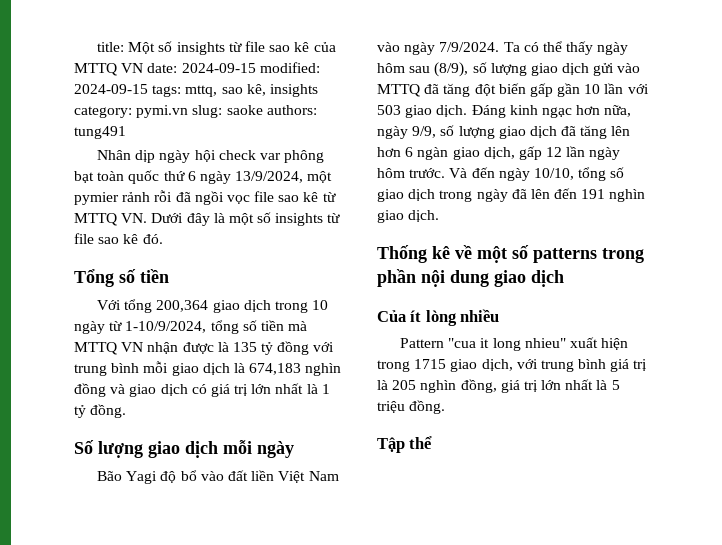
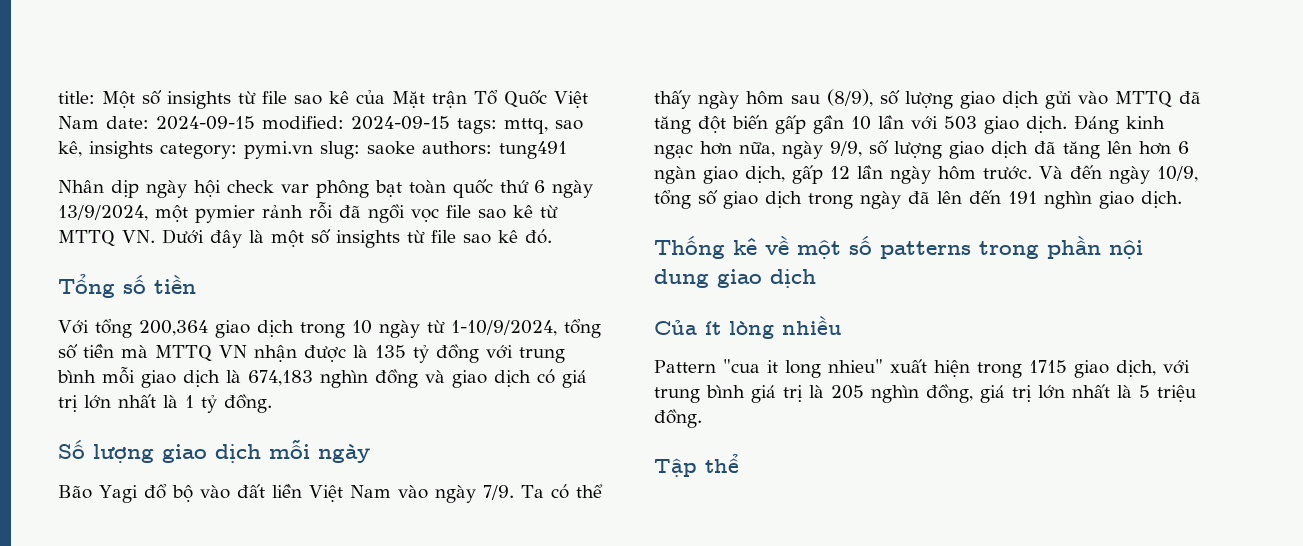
[74,63,144,76] MTTQ VN -> [392,90,588,109] [58,116,99,129] Mặt trận Tổ Quốc Việt Nam
[160,470,197,483] độ bổ -> [143,484,193,503] đổ bộ
[439,42,500,52] 7/9/2024. -> [482,485,514,500] 7/9.
[533,168,574,180] 10/10, -> [1156,166,1198,182] 10/9,

